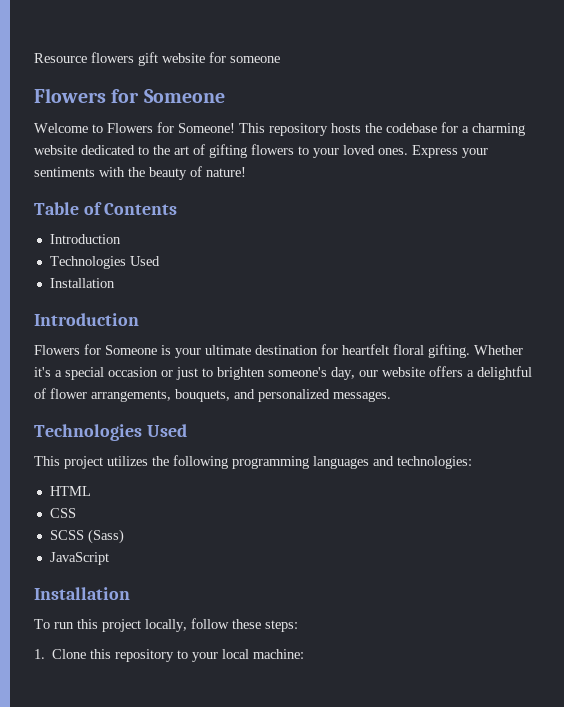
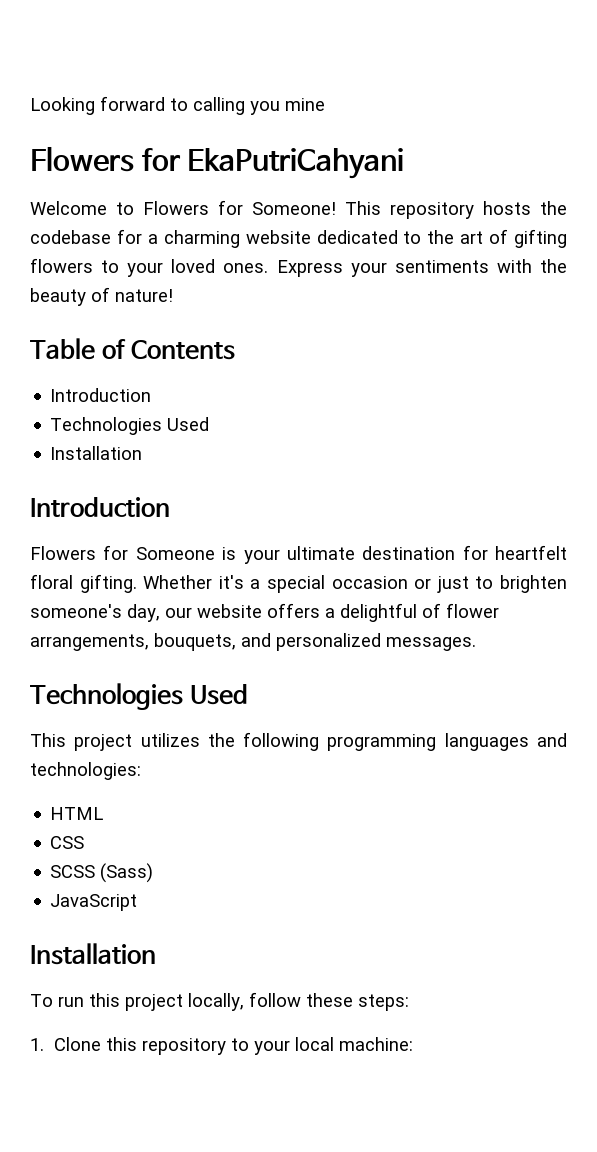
[34,52,280,66] [34,88,225,103] Resource flowers gift website for someone // Flowers for Someone -> [30,96,325,115] [30,146,405,179] Looking forward to calling you mine // Flowers for EkaPutriCahyani

